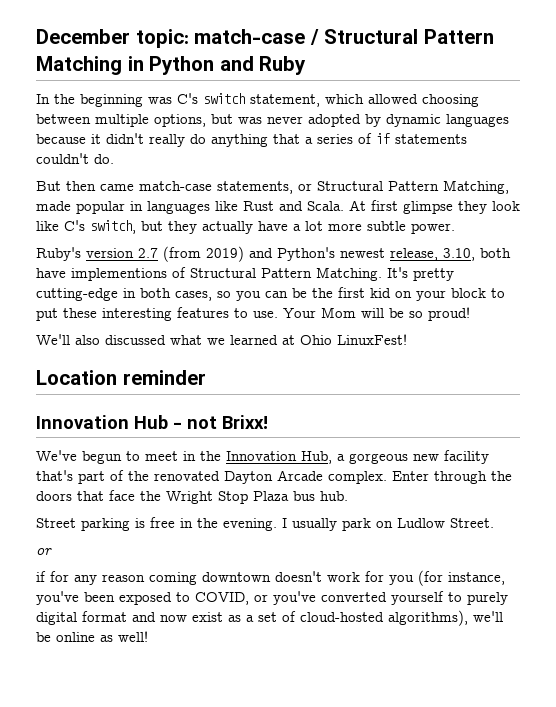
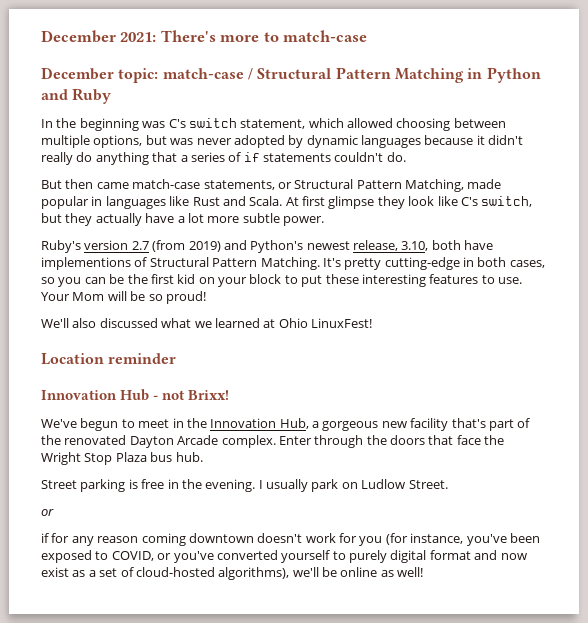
[36,29,130,44] December -> [41,30,368,43] [41,67,114,80] December 2021: There's more to match-case // December

